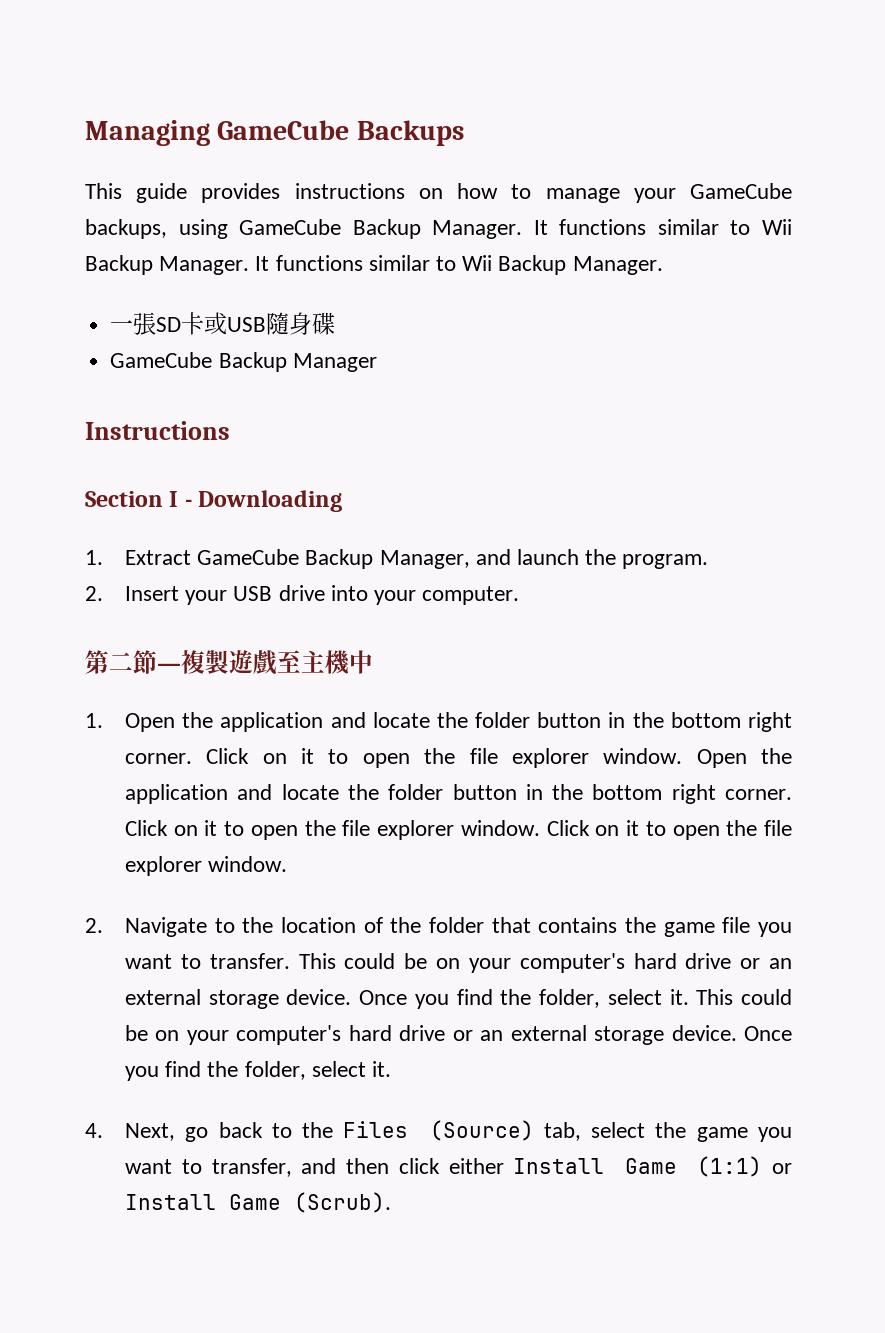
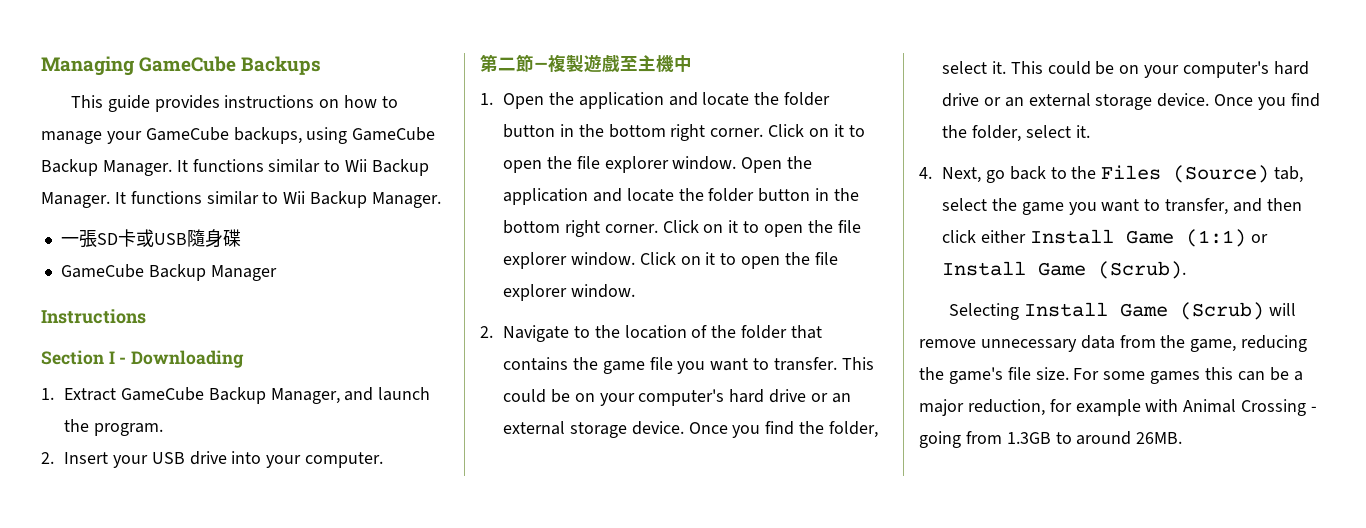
(391, 1202) none -> [948,302,1296,320] [919,335,1308,352] [919,367,1303,384] [919,399,1318,416] [919,431,1183,448] // Selecting Install Game (Scrub) will remove unnecessary data from the game, reducing the game's file size. For some games this can be a major reduction, for example with Animal Crossing - going from 1.3GB to around 26MB.

